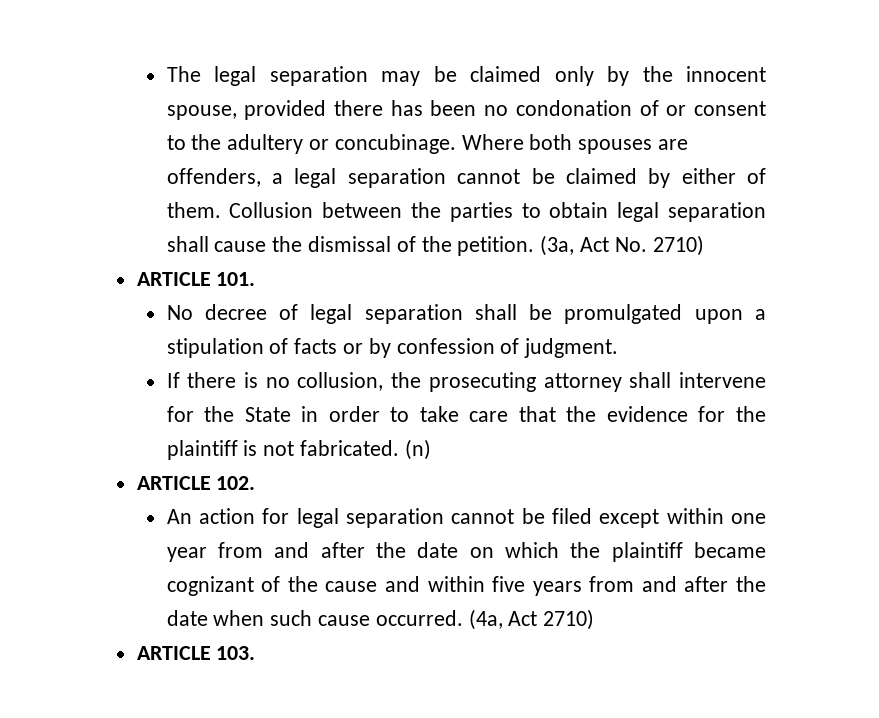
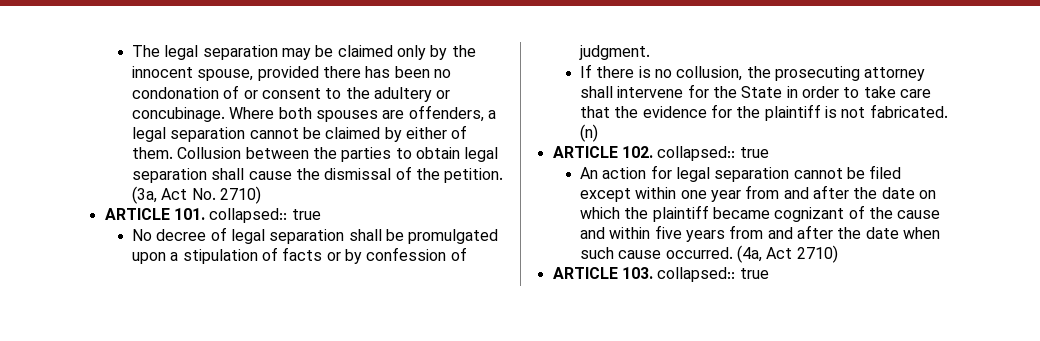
(256, 279) none -> [209,208,321,223] collapsed:: true
(256, 483) none -> [657,146,769,161] collapsed:: true
(256, 653) none -> [657,267,769,282] collapsed:: true

